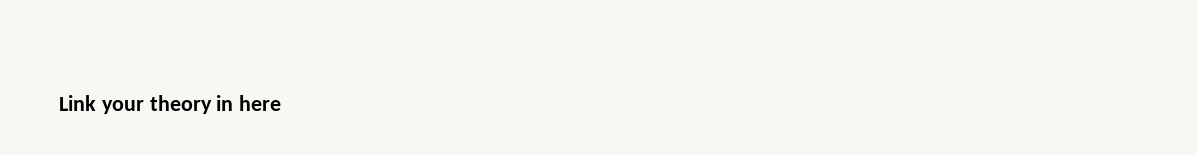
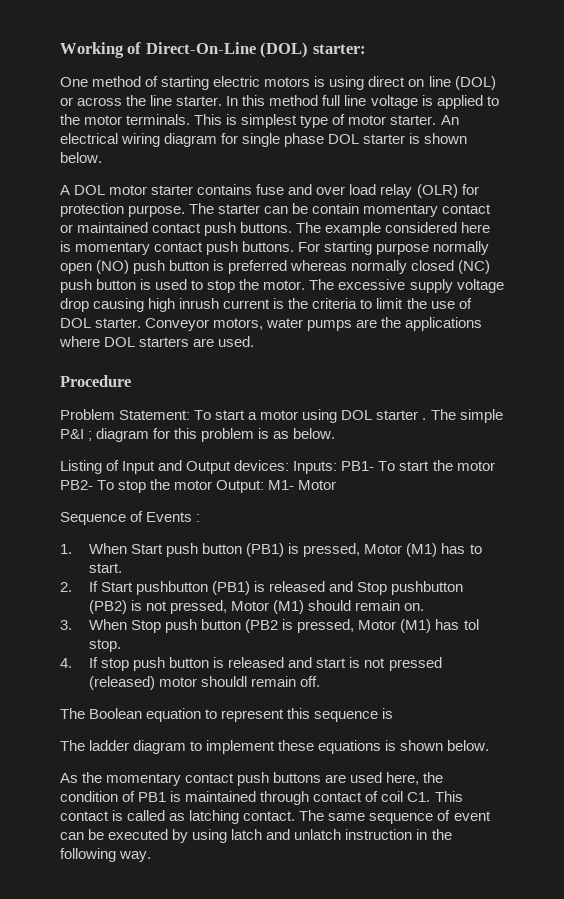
[59,95,282,114] Link your theory in here -> [60,42,366,58] [60,76,496,90] [60,95,499,109] [60,114,459,128] [60,133,468,147] [60,152,102,163] [60,184,479,198] [60,203,492,217] [60,222,491,236] [60,241,490,255] [60,260,491,274] [60,279,504,293] [60,298,472,312] [60,317,483,331] [59,336,255,347] [60,375,131,387] [60,409,503,423] [60,428,336,442] [60,460,495,474] [60,479,337,493] [60,511,201,525] [60,543,482,557] [89,563,123,573] [60,581,464,595] [89,600,425,614] [60,619,479,633] [89,639,122,652] [60,657,442,671] [89,676,321,690] [60,708,394,722] [60,740,490,754] [60,772,444,786] [60,791,463,805] [60,810,491,824] [60,829,452,843] [60,848,152,862] Working of Direct-On-Line (DOL) starter: // One method of starting electric motors is using direct on line (DOL) or across the line starter. In this method full line voltage is applied to the motor terminals. This is simplest type of motor starter. An electrical wiring diagram for single phase DOL starter is shown below. // A DOL motor starter contains fuse and over load relay (OLR) for protection purpose. The starter can be contain momentary contact or maintained contact push buttons. The example considered here is momentary contact push buttons. For starting purpose normally open (NO) push button is preferred whereas normally closed (NC) push button is used to stop the motor. The excessive supply voltage drop causing high inrush current is the criteria to limit the use of DOL starter. Conveyor motors, water pumps are the applications where DOL starters are used. // Procedure // Problem Statement: To start a motor using DOL starter . The simple P&I ; diagram for this problem is as below. // Listing of Input and Output devices: Inputs: PB1- To start the motor PB2- To stop the motor Output: M1- Motor // Sequence of Events : // 1. When Start push button (PB1) is pressed, Motor (M1) has to start. // 2. If Start pushbutton (PB1) is released and Stop pushbutton (PB2) is not pressed, Motor (M1) should remain on. // 3. When Stop push button (PB2 is pressed, Motor (M1) has tol stop. // 4. If stop push button is released and start is not pressed (released) motor shouldl remain off. // The Boolean equation to represent this sequence is // The ladder diagram to implement these equations is shown below. // As the momentary contact push buttons are used here, the condition of PB1 is maintained through contact of coil C1. This contact is called as latching contact. The same sequence of event can be executed by using latch and unlatch instruction in the following way.

